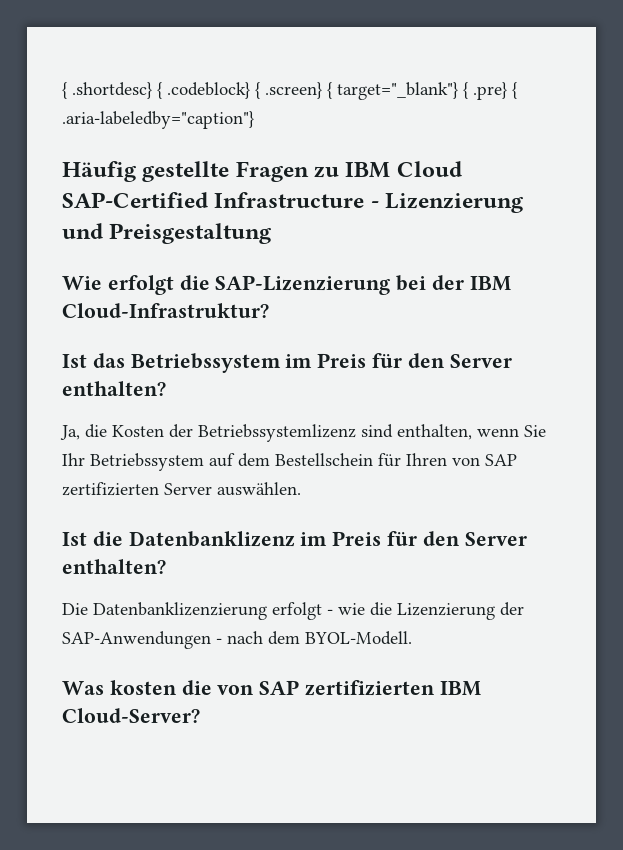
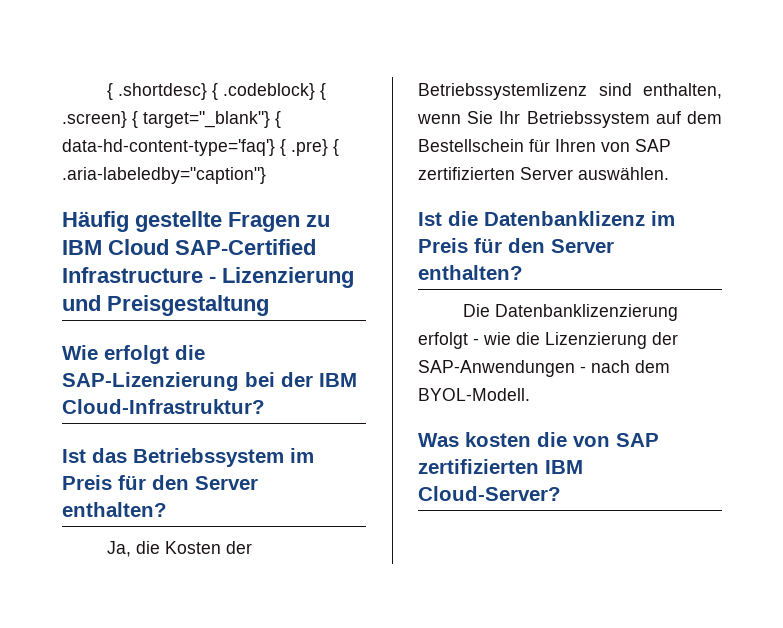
(468, 90) none -> [62,139,286,156] data-hd-content-type='faq'} {

